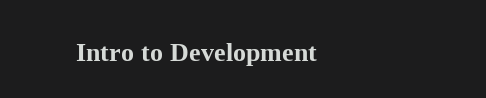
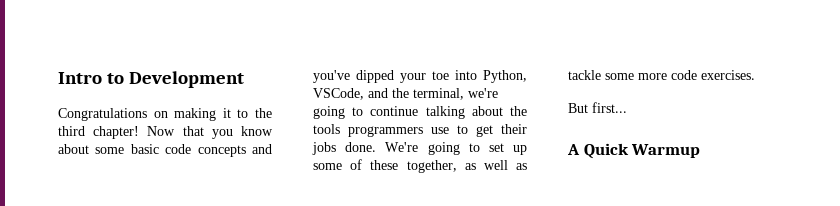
(318, 54) none -> [58,108,272,121] [58,126,273,139] [58,144,272,157] [313,70,527,83] [313,88,498,100] [313,106,527,119] [313,124,527,137] [312,142,527,155] [313,159,527,173] [568,70,755,80] [568,102,627,113] [567,143,701,159] // Congratulations on making it to the third chapter! Now that you know about some basic code concepts and you've dipped your toe into Python, VSCode, and the terminal, we're going to continue talking about the tools programmers use to get their jobs done. We're going to set up some of these together, as well as tackle some more code exercises. // But first... // A Quick Warmup

